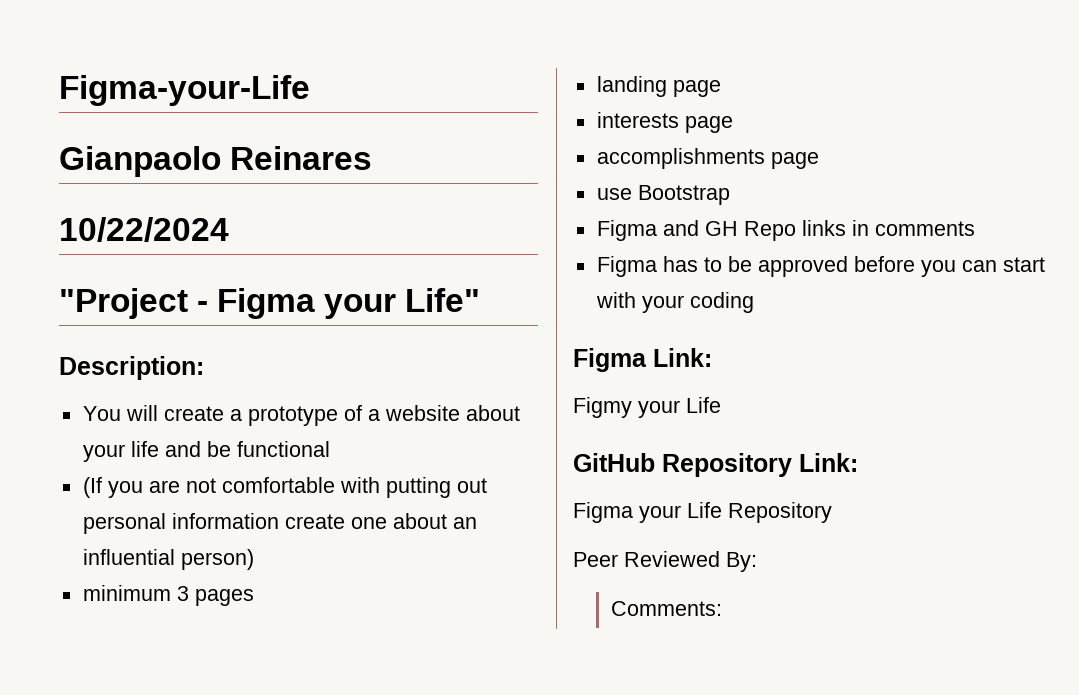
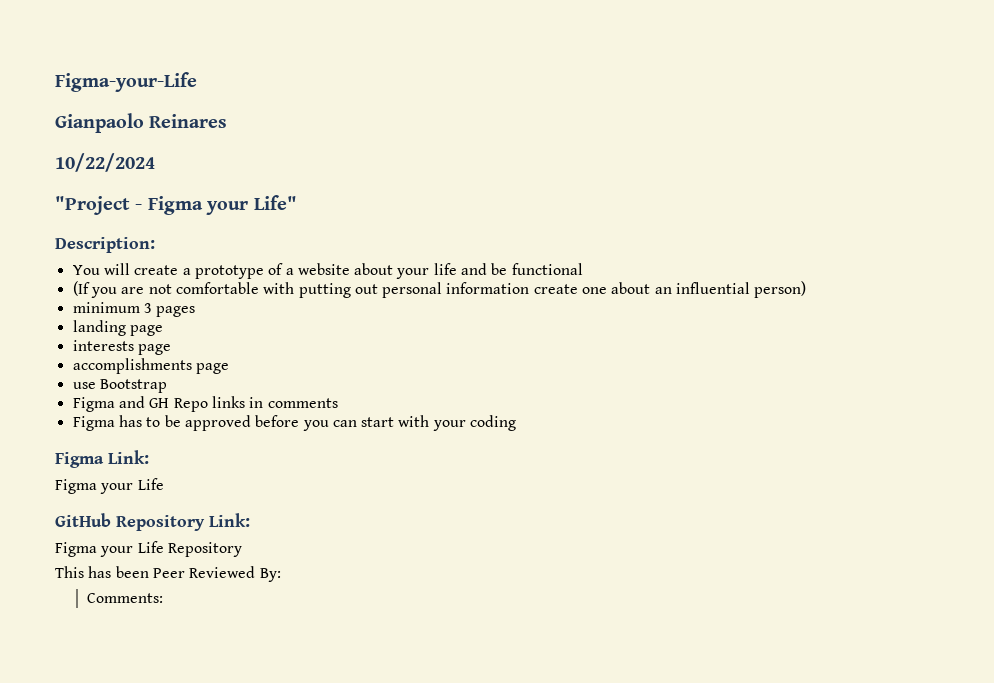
[573,397,632,418] Figmy -> [55,479,97,494] Figma
(832, 512) none -> [55,566,149,578] This has been

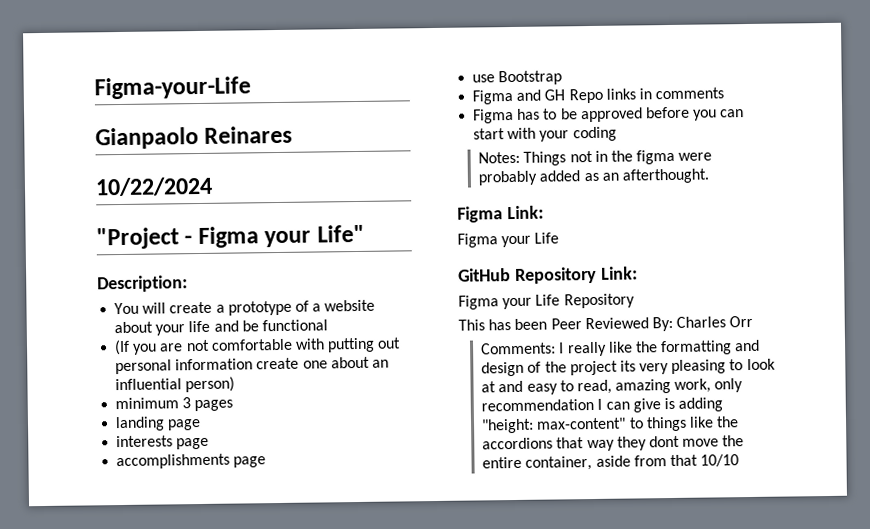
(517, 423) none -> [478,149,713,166] [478,168,709,186] // Notes: Things not in the figma were probably added as an afterthought.
(281, 575) none -> [676,315,754,328] Charles Orr
(163, 598) none -> [559,339,761,357] [481,358,776,377] [481,378,744,395] [481,397,724,413] [481,416,740,434] [482,435,745,452] [482,454,740,471] I really like the formatting and design of the project its very pleasing to look at and easy to read, amazing work, only recommendation I can give is adding "height: max-content" to things like the accordions that way they dont move the entire container, aside from that 10/10

